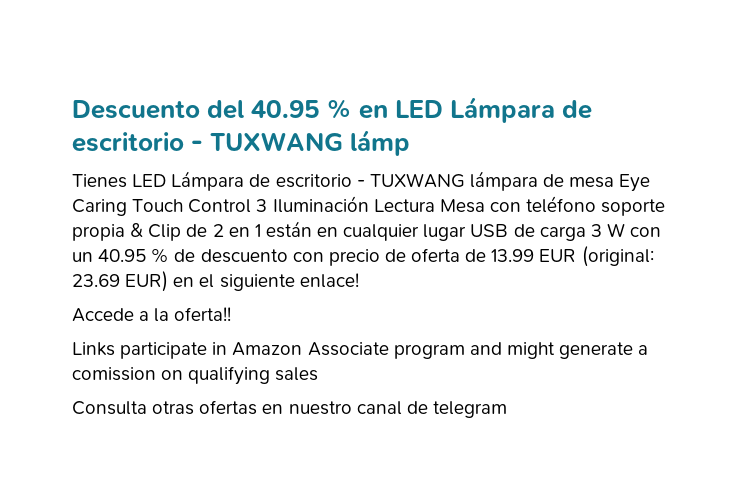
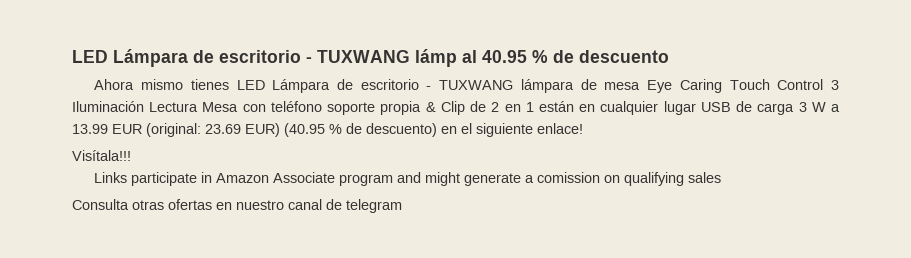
[72,99,389,119] Descuento del 40.95 % en -> (72, 56) none
[72,174,127,188] // Tienes -> [462,50,669,63] [94,79,229,90] al 40.95 % de descuento // Ahora mismo tienes
[630,227,662,237] [72,248,487,266] con un 40.95 % de descuento con precio de oferta de -> [831,104,841,112] a
(169, 281) none -> [284,123,437,137] (40.95 % de descuento)
[72,307,232,322] Accede a la oferta!! -> [72,150,131,161] Visítala!!!

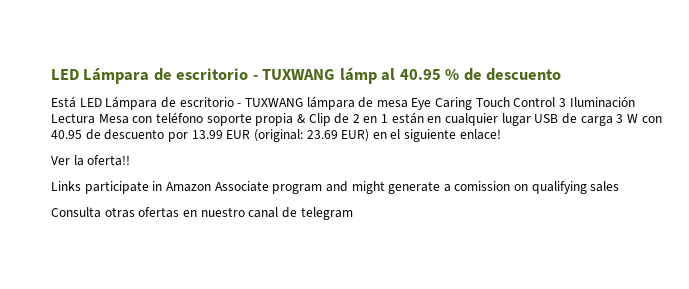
[94,79,229,90] Ahora mismo tienes -> [51,96,76,108] Está
[831,104,841,112] a -> [641,116,662,123] [51,129,188,142] con 40.95 de descuento por
[284,123,437,137] (40.95 % de descuento) -> (370, 135) none
[72,150,131,161] Visítala!!! -> [51,155,131,166] Ver la oferta!!

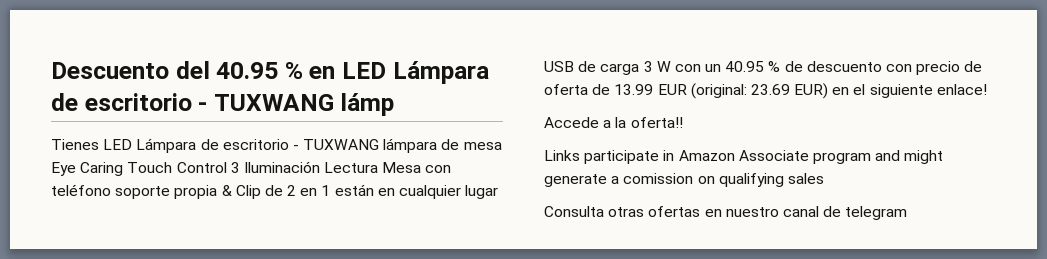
(51, 74) none -> [51,61,336,79] Descuento del 40.95 % en
[381,68,562,81] [51,96,76,108] al 40.95 % de descuento // Está -> [51,139,99,150] // Tienes
[51,129,188,142] 40.95 de descuento por -> [705,61,983,75] [544,84,611,95] un 40.95 % de descuento con precio de oferta de
[51,156,70,165] Ver -> [544,117,612,128] Accede a

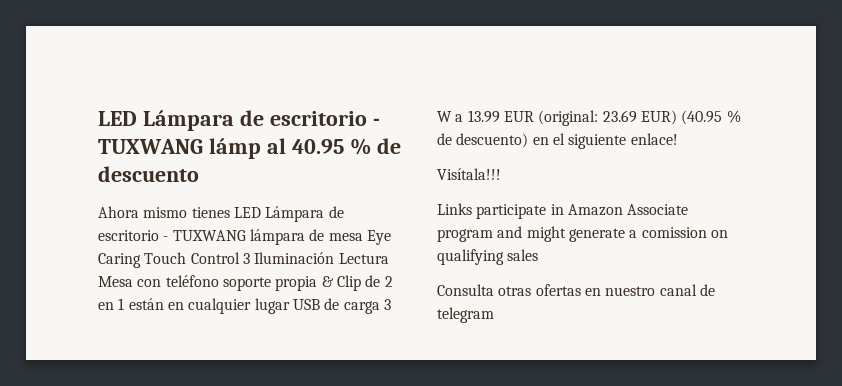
[51,61,336,79] Descuento del 40.95 % en -> (98, 118) none
[51,139,99,150] // Tienes -> [266,138,401,155] [98,166,199,182] [98,206,230,218] al 40.95 % de descuento // Ahora mismo tienes
[674,61,983,75] [544,84,611,95] con un 40.95 % de descuento con precio de oferta de -> [455,114,464,122] a
(829, 91) none -> [681,110,741,125] [437,133,529,148] (40.95 % de descuento)
[544,117,683,128] Accede a la oferta!! -> [437,168,501,180] Visítala!!!

